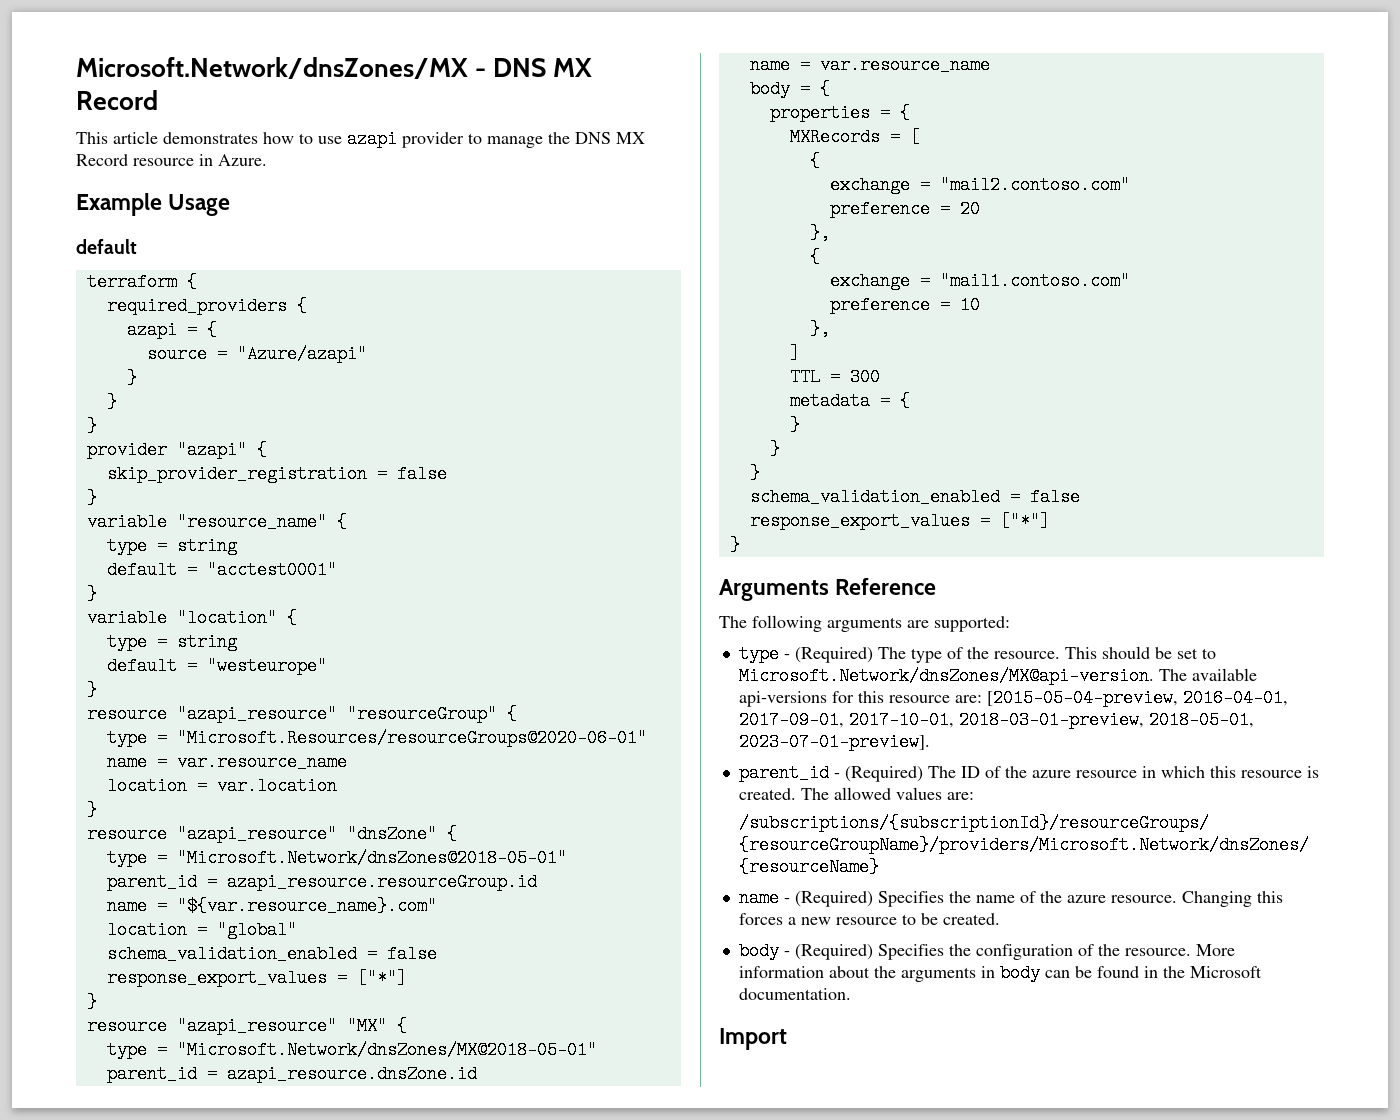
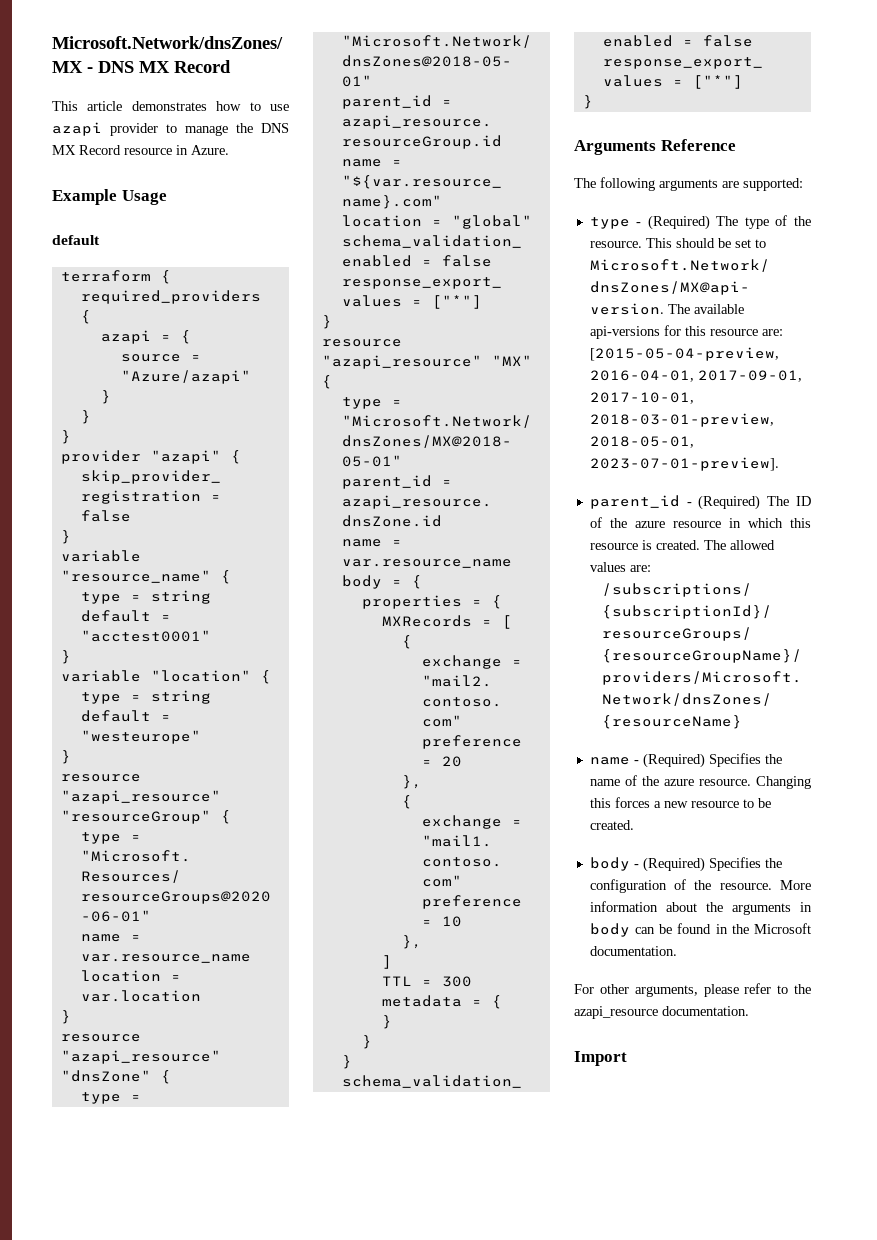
(851, 994) none -> [574,983,811,997] [574,1006,749,1019] // For other arguments, please refer to the azapi_resource documentation.

